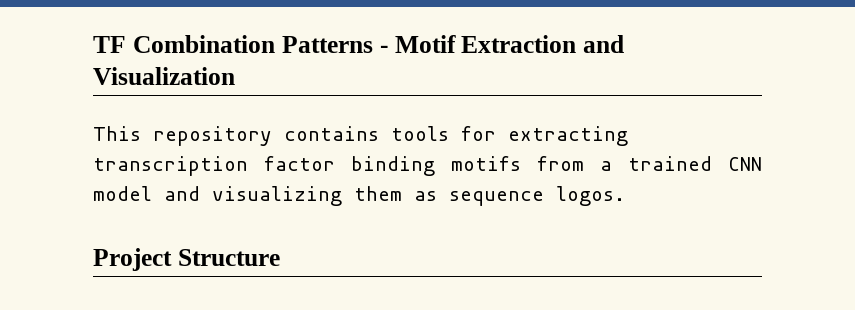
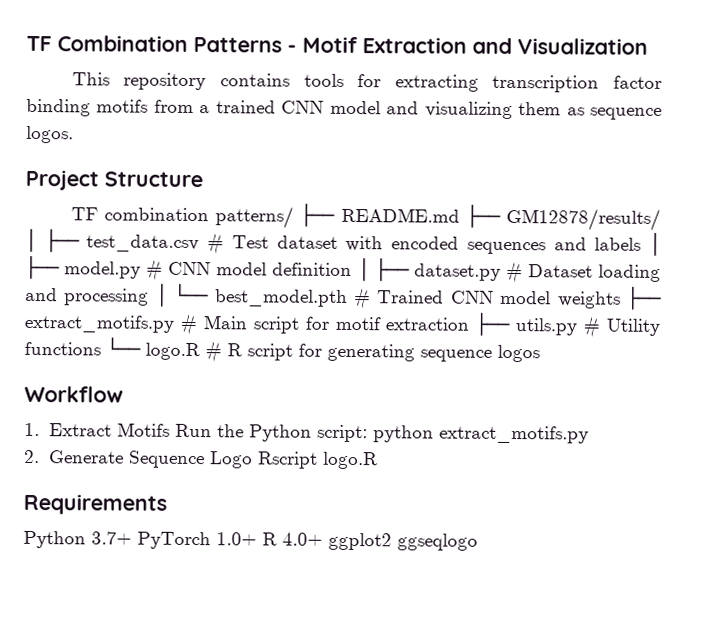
(280, 257) none -> [70,203,661,231] [25,228,662,256] [25,255,661,284] [25,283,662,310] [24,312,660,338] [24,337,540,363] [24,385,124,403] [24,422,589,444] [24,449,378,470] [23,493,167,515] [23,530,478,551] // TF combination patterns/ ├── README.md ├── GM12878/results/ │ ├── test_data.csv # Test dataset with encoded sequences and labels │ ├── model.py # CNN model definition │ ├── dataset.py # Dataset loading and processing │ └── best_model.pth # Trained CNN model weights ├── extract_motifs.py # Main script for motif extraction ├── utils.py # Utility functions └── logo.R # R script for generating sequence logos // Workflow // 1. Extract Motifs Run the Python script: python extract_motifs.py // 2. Generate Sequence Logo Rscript logo.R // Requirements // Python 3.7+ PyTorch 1.0+ R 4.0+ ggplot2 ggseqlogo

